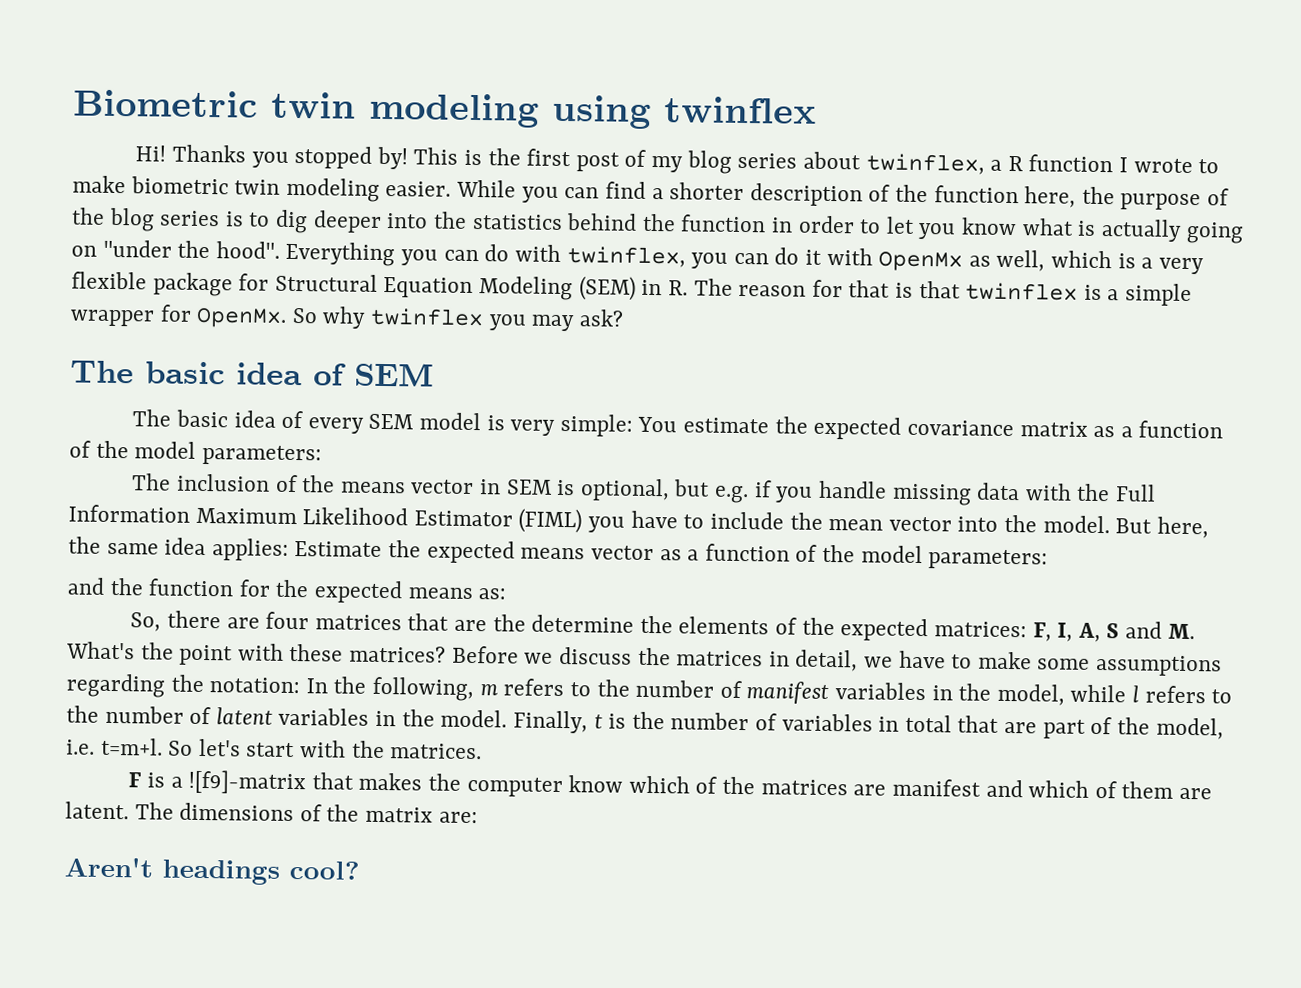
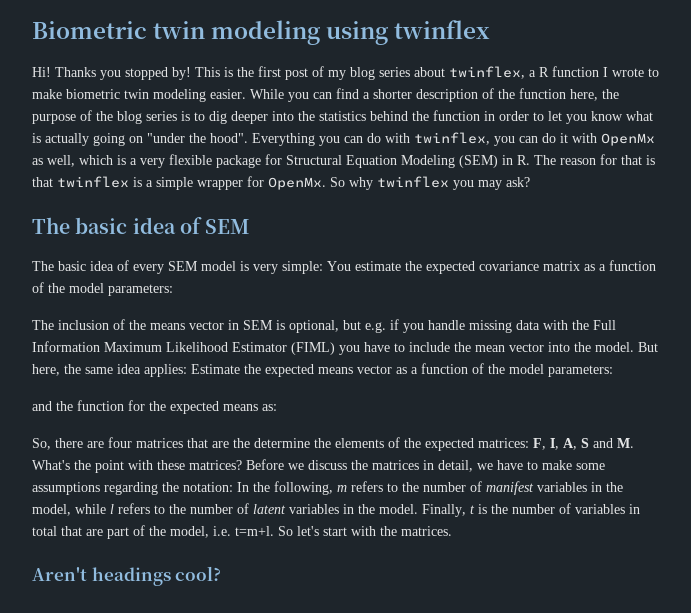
[128,769,1212,800] [65,801,478,824] // F is a ![f9]-matrix that makes the computer know which of the matrices are manifest and which of them are latent. The dimensions of the matrix are: -> (452, 531) none

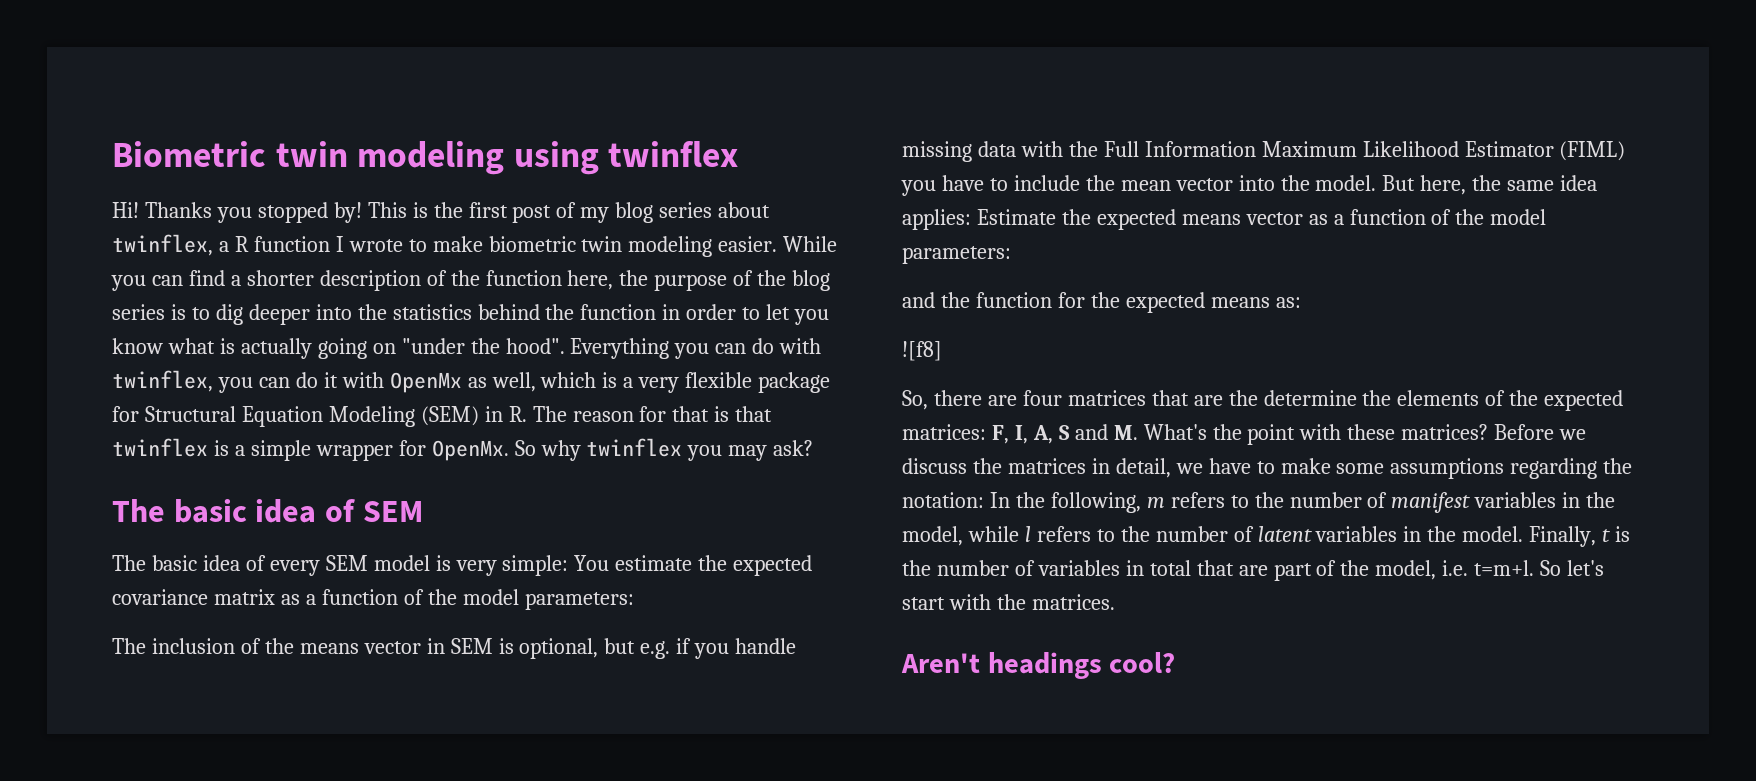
(277, 407) none -> [902,341,942,361] // ![f8]

